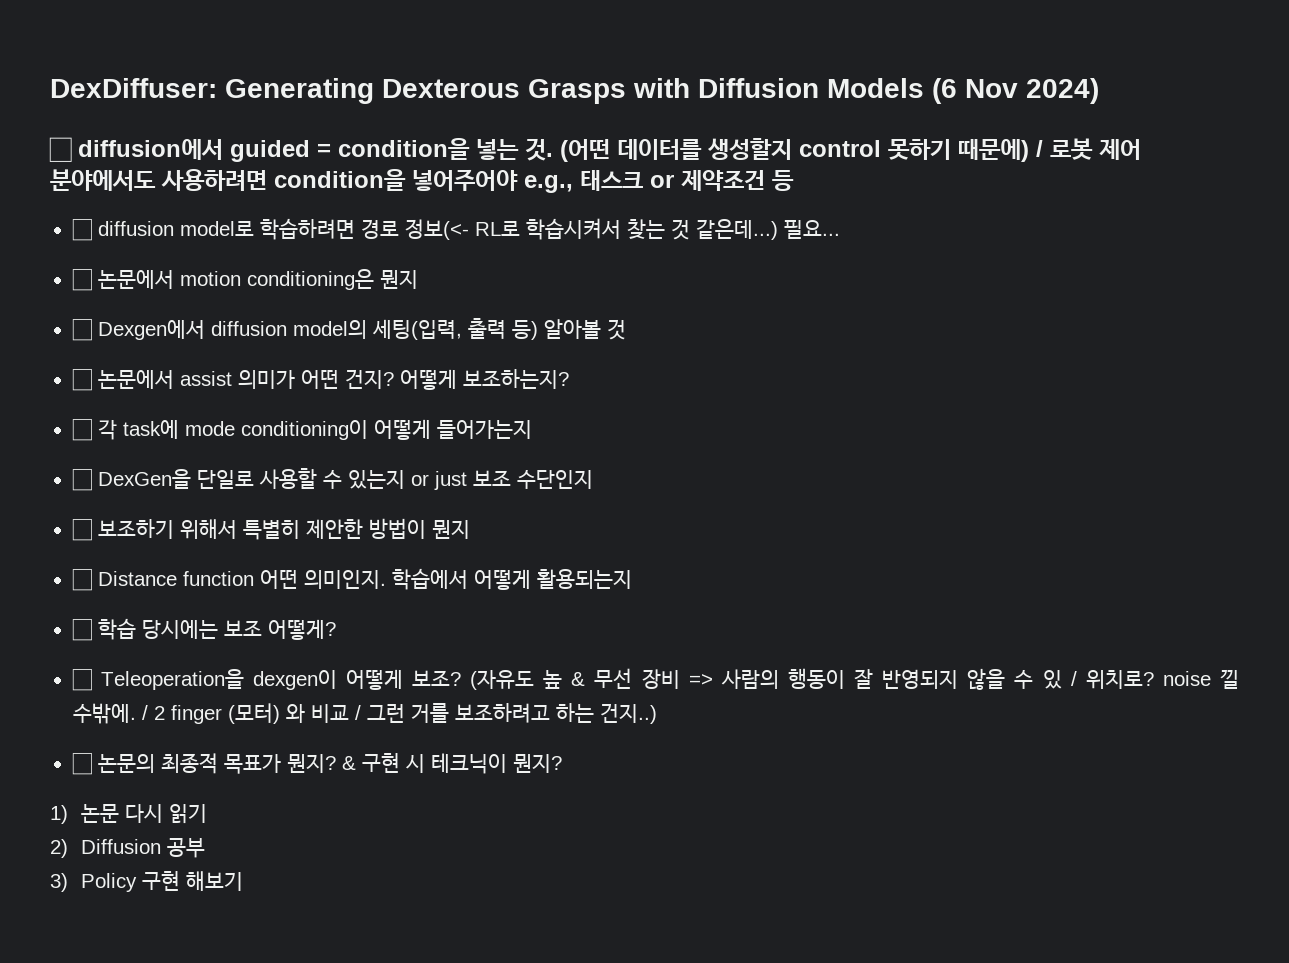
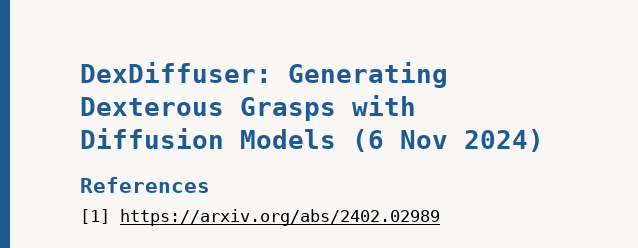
[49,137,1141,162] [50,169,794,193] [71,218,840,241] [71,269,418,291] [71,318,626,341] [71,369,569,391] [71,419,532,441] [71,468,593,491] [71,518,470,541] [71,568,632,591] [71,618,336,641] [71,668,1239,691] [72,703,657,724] [71,753,562,775] [50,804,208,824] [50,838,206,858] [50,871,244,892] ☐ diffusion에서 guided = condition을 넣는 것. (어떤 데이터를 생성할지 control 못하기 때문에) / 로봇 제어 분야에서도 사용하려면 condition을 넣어주어야 e.g., 태스크 or 제약조건 등 // ☐ diffusion model로 학습하려면 경로 정보(<- RL로 학습시켜서 찾는 것 같은데...) 필요... // ☐ 논문에서 motion conditioning은 뭔지 // ☐ Dexgen에서 diffusion model의 세팅(입력, 출력 등) 알아볼 것 // ☐ 논문에서 assist 의미가 어떤 건지? 어떻게 보조하는지? // ☐ 각 task에 mode conditioning이 어떻게 들어가는지 // ☐ DexGen을 단일로 사용할 수 있는지 or just 보조 수단인지 // ☐ 보조하기 위해서 특별히 제안한 방법이 뭔지 // ☐ Distance function 어떤 의미인지. 학습에서 어떻게 활용되는지 // ☐ 학습 당시에는 보조 어떻게? // ☐ Teleoperation을 dexgen이 어떻게 보조? (자유도 높 & 무선 장비 => 사람의 행동이 잘 반영되지 않을 수 있 / 위치로? noise 낄 수밖에. / 2 finger (모터) 와 비교 / 그런 거를 보조하려고 하는 건지..) // ☐ 논문의 최종적 목표가 뭔지? & 구현 시 테크닉이 뭔지? // 1) 논문 다시 읽기 // 2) Diffusion 공부 // 3) Policy 구현 해보기 -> [80,177,210,193] [80,209,440,226] References // [1] https://arxiv.org/abs/2402.02989

